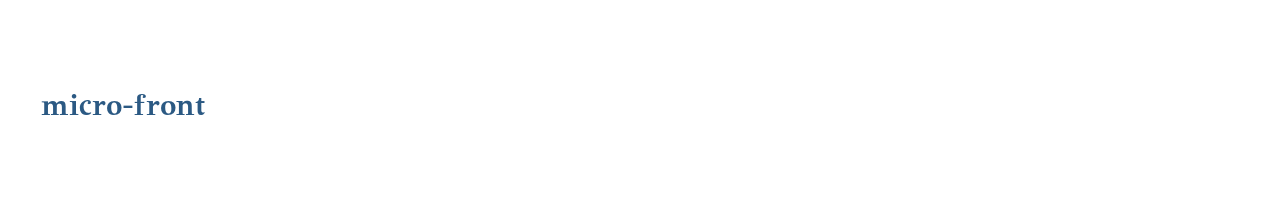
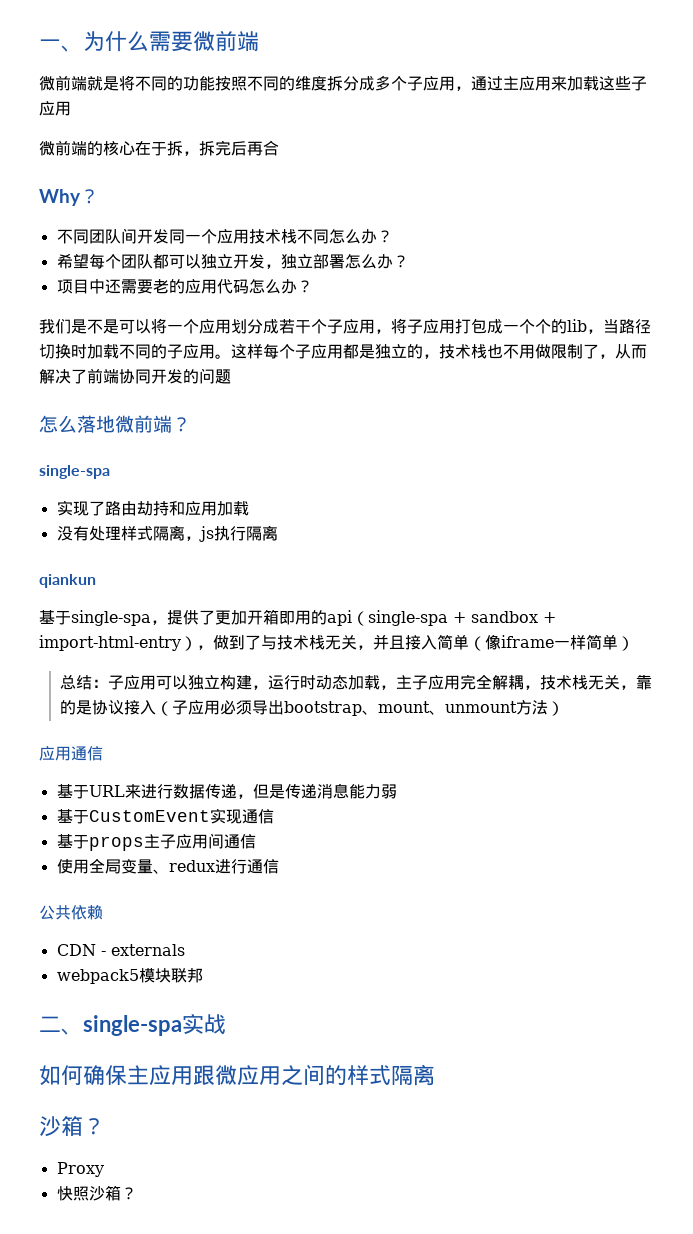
[41,94,205,116] micro-front -> [39,30,259,52] [39,75,647,91] [39,101,71,116] [39,140,279,156] [39,189,99,206] [56,228,393,244] [56,253,409,269] [56,279,313,294] [39,318,651,334] [39,344,647,359] [39,368,231,384] [39,415,191,433] [39,465,110,479] [56,500,249,516] [56,525,278,542] [39,574,96,588] [39,609,556,626] [39,634,634,651] [60,674,653,690] [60,700,565,716] [39,746,103,761] [56,783,397,799] [56,808,274,824] [56,833,256,851] [56,858,279,874] [39,905,103,920] [56,944,185,956] [56,968,203,984] [39,1014,226,1036] [39,1064,435,1086] [39,1116,105,1137] [56,1162,104,1177] [56,1185,137,1201] 一、为什么需要微前端 // 微前端就是将不同的功能按照不同的维度拆分成多个子应用，通过主应用来加载这些子应用 // 微前端的核心在于拆，拆完后再合 // Why？ // 不同团队间开发同一个应用技术栈不同怎么办？ // 希望每个团队都可以独立开发，独立部署怎么办？ // 项目中还需要老的应用代码怎么办？ // 我们是不是可以将一个应用划分成若干个子应用，将子应用打包成一个个的lib，当路径切换时加载不同的子应用。这样每个子应用都是独立的，技术栈也不用做限制了，从而解决了前端协同开发的问题 // 怎么落地微前端？ // single-spa // 实现了路由劫持和应用加载 // 没有处理样式隔离，js执行隔离 // qiankun // 基于single-spa，提供了更加开箱即用的api（single-spa + sandbox + import-html-entry），做到了与技术栈无关，并且接入简单（像iframe一样简单） // 总结：子应用可以独立构建，运行时动态加载，主子应用完全解耦，技术栈无关，靠的是协议接入（子应用必须导出bootstrap、mount、unmount方法） // 应用通信 // 基于URL来进行数据传递，但是传递消息能力弱 // 基于CustomEvent实现通信 // 基于props主子应用间通信 // 使用全局变量、redux进行通信 // 公共依赖 // CDN - externals // webpack5模块联邦 // 二、single-spa实战 // 如何确保主应用跟微应用之间的样式隔离 // 沙箱？ // Proxy // 快照沙箱？

